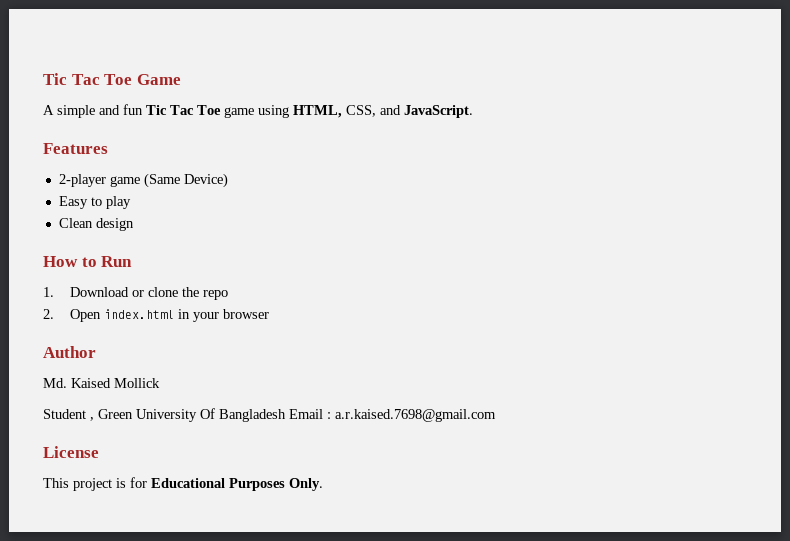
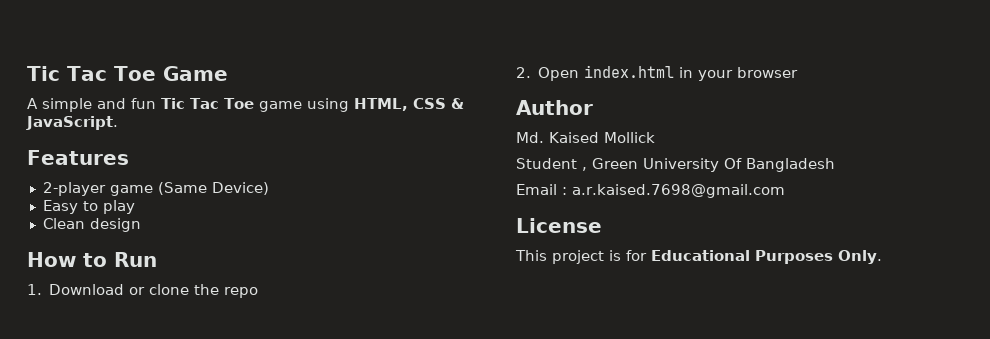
[346,105,401,117] CSS, and -> [412,98,464,109] CSS &
(286, 415) none -> (835, 165) //

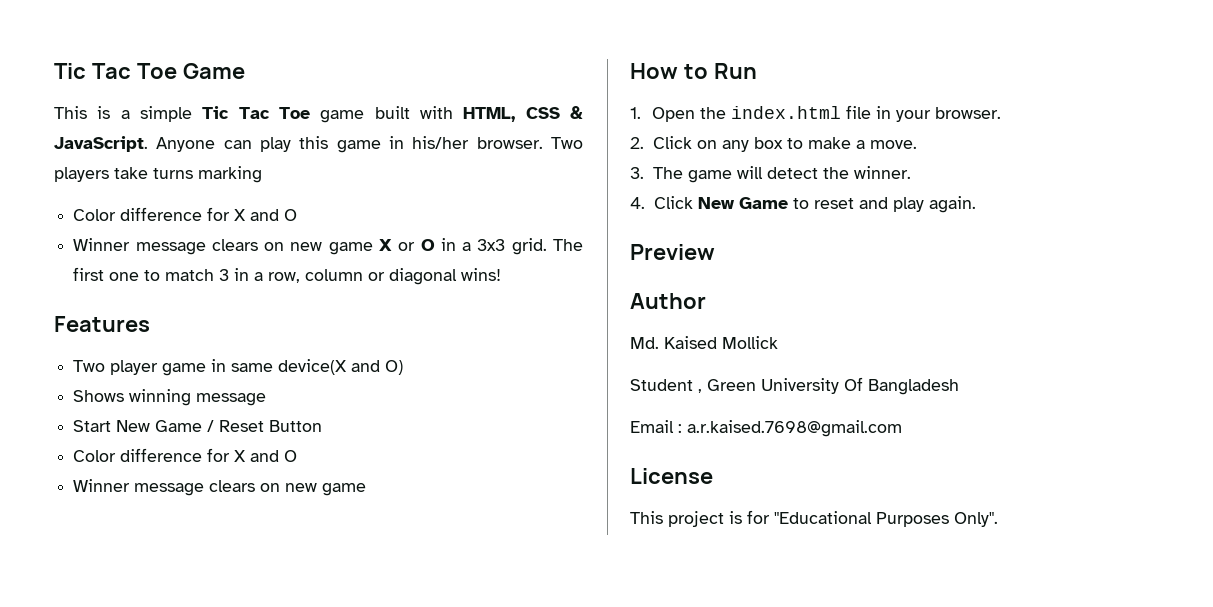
[27,98,156,112] A simple and fun -> [54,106,192,122] This is a simple
[306,98,349,112] using -> [374,106,453,119] built with
[27,150,129,165] [42,182,269,196] [42,200,135,214] [42,218,141,232] [27,252,157,267] [27,284,259,298] [516,65,799,81] // Features // 2-player game (Same Device) // Easy to play // Clean design // How to Run // 1. Download or clone the repo // 2. Open index.html in your browser -> [156,136,583,153] [54,166,262,183] [73,207,298,221] [73,238,584,255] [73,267,502,285] [54,316,150,332] [73,359,404,376] [73,389,267,406] [73,420,323,432] [73,448,298,462] [73,479,367,496] [630,63,757,79] [630,105,1001,122] [630,136,917,152] [630,166,911,183] [630,196,976,213] [630,244,715,260] Anyone can play this game in his/her browser. Two players take turns marking // Color difference for X and O // Winner message clears on new game X or O in a 3x3 grid. The first one to match 3 in a row, column or diagonal wins! // Features // Two player game in same device(X and O) // Shows winning message // Start New Game / Reset Button // Color difference for X and O // Winner message clears on new game // How to Run // 1. Open the index.html file in your browser. // 2. Click on any box to make a move. // 3. The game will detect the winner. // 4. Click New Game to reset and play again. // Preview
[651,250,882,264] Educational Purposes Only. -> [774,511,998,527] "Educational Purposes Only".

